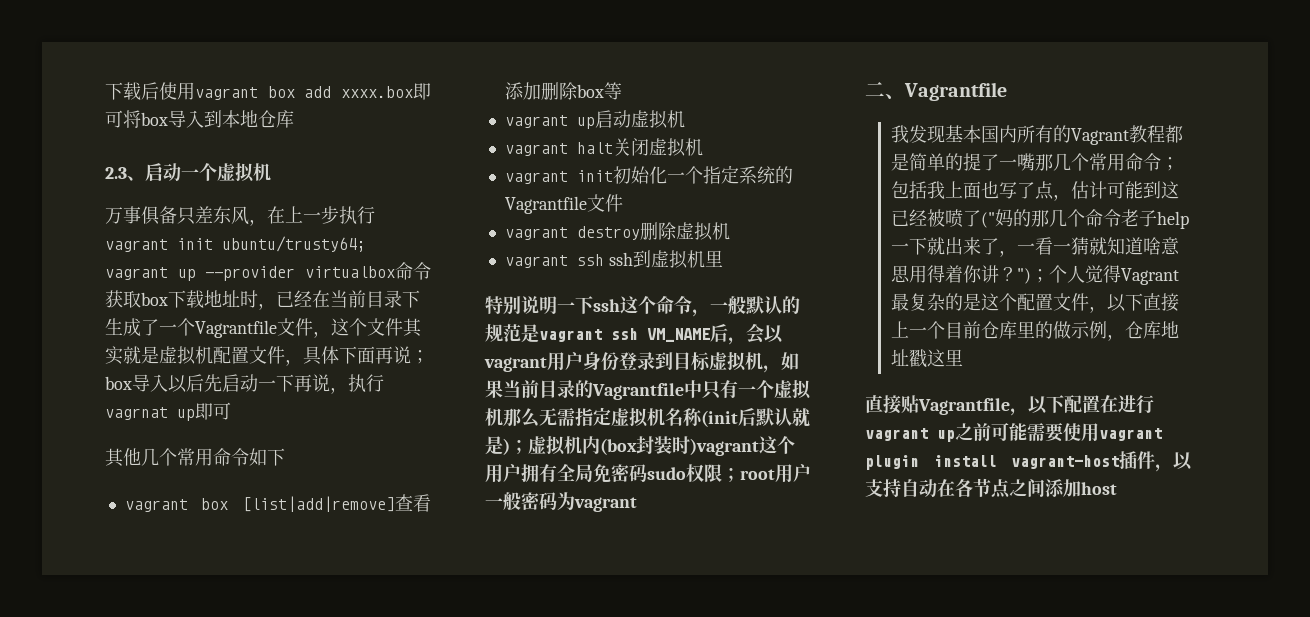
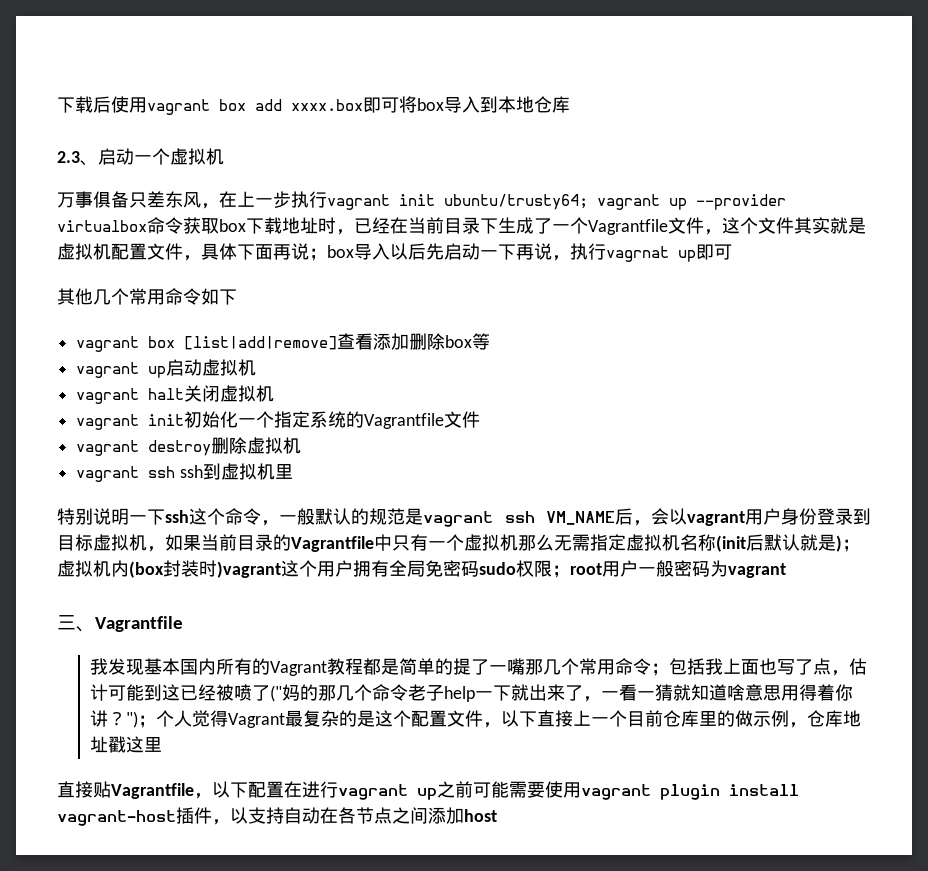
[865,82,885,97] 二 -> [57,615,76,630] 三

